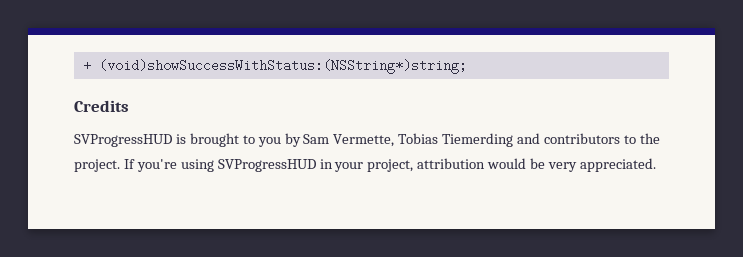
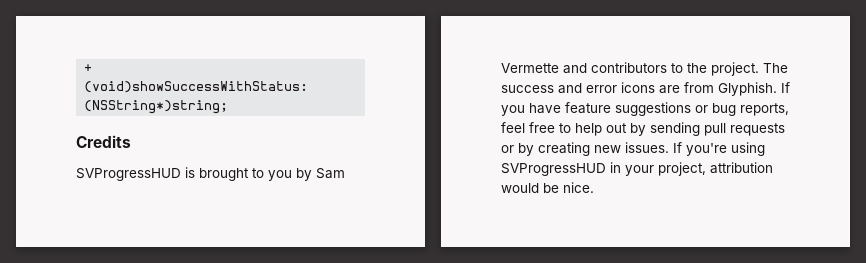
[333,133,514,147] Vermette, Tobias Tiemerding -> [501,63,559,73] Vermette
(120, 165) none -> [763,63,788,73] [501,82,790,96] [501,102,789,116] [501,122,785,136] [501,142,669,156] The success and error icons are from Glyphish. If you have feature suggestions or bug reports, feel free to help out by sending pull requests or by creating new issues.
[548,158,656,172] very appreciated. -> [563,182,594,193] nice.

